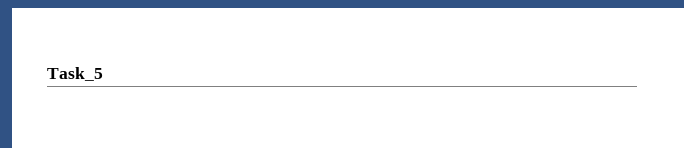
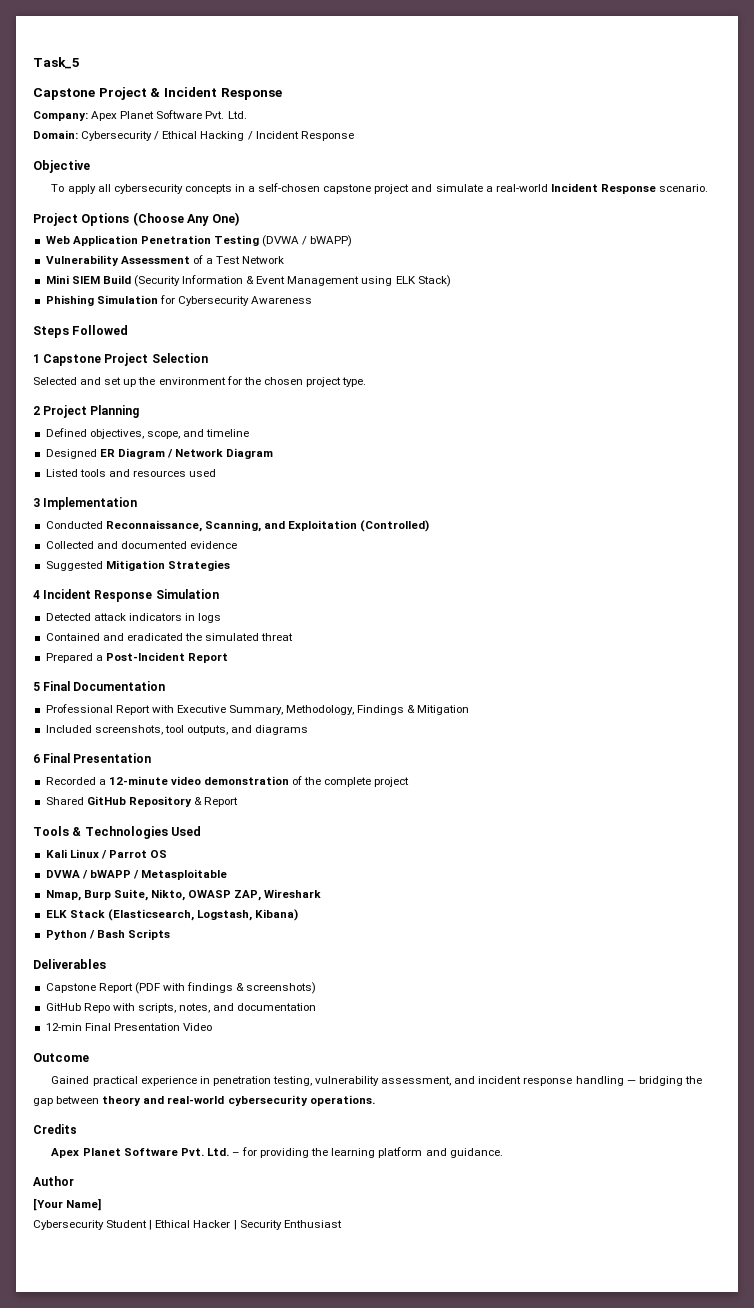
(103, 74) none -> [33,87,282,100] [33,110,247,121] [33,130,354,141] [33,160,90,173] [51,183,709,194] [33,212,239,226] [45,235,353,247] [45,255,285,266] [45,275,451,287] [45,295,313,306] [33,325,129,338] [33,353,208,366] [33,376,367,387] [33,405,140,418] [45,428,250,439] [45,448,274,459] [45,469,217,477] [33,497,138,510] [45,520,430,532] [45,541,237,549] [45,560,230,571] [33,589,219,602] [45,613,222,623] [45,633,294,641] [45,652,228,663] [33,681,166,691] [45,704,470,715] [45,725,309,735] [33,753,152,763] [45,776,410,787] [45,796,239,807] [33,826,202,839] [45,849,168,859] [45,869,228,880] [45,889,322,901] [45,909,299,921] [45,929,170,940] [33,959,106,969] [45,982,317,994] [45,1003,317,1013] [45,1023,212,1031] [33,1053,89,1062] [51,1076,702,1086] [33,1095,375,1106] [33,1124,77,1134] [51,1147,503,1158] [33,1176,74,1186] [33,1198,102,1211] [33,1220,342,1230] // Capstone Project & Incident Response // Company: Apex Planet Software Pvt. Ltd. // Domain: Cybersecurity / Ethical Hacking / Incident Response // Objective // To apply all cybersecurity concepts in a self-chosen capstone project and simulate a real-world Incident Response scenario. // Project Options (Choose Any One) // Web Application Penetration Testing (DVWA / bWAPP) // Vulnerability Assessment of a Test Network // Mini SIEM Build (Security Information & Event Management using ELK Stack) // Phishing Simulation for Cybersecurity Awareness // Steps Followed // 1 Capstone Project Selection // Selected and set up the environment for the chosen project type. // 2 Project Planning // Defined objectives, scope, and timeline // Designed ER Diagram / Network Diagram // Listed tools and resources used // 3 Implementation // Conducted Reconnaissance, Scanning, and Exploitation (Controlled) // Collected and documented evidence // Suggested Mitigation Strategies // 4 Incident Response Simulation // Detected attack indicators in logs // Contained and eradicated the simulated threat // Prepared a Post-Incident Report // 5 Final Documentation // Professional Report with Executive Summary, Methodology, Findings & Mitigation // Included screenshots, tool outputs, and diagrams // 6 Final Presentation // Recorded a 12-minute video demonstration of the complete project // Shared GitHub Repository & Report // Tools & Technologies Used // Kali Linux / Parrot OS // DVWA / bWAPP / Metasploitable // Nmap, Burp Suite, Nikto, OWASP ZAP, Wireshark // ELK Stack (Elasticsearch, Logstash, Kibana) // Python / Bash Scripts // Deliverables // Capstone Report (PDF with findings & screenshots) // GitHub Repo with scripts, notes, and documentation // 12-min Final Presentation Video // Outcome // Gained practical experience in penetration testing, vulnerability assessment, and incident response handling — bridging the gap between theory and real-world cybersecurity operations. // Credits // Apex Planet Software Pvt. Ltd. – for providing the learning platform and guidance. // Author // [Your Name] // Cybersecurity Student | Ethical Hacker | Security Enthusiast

